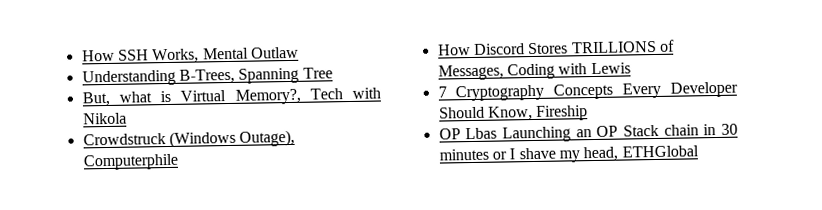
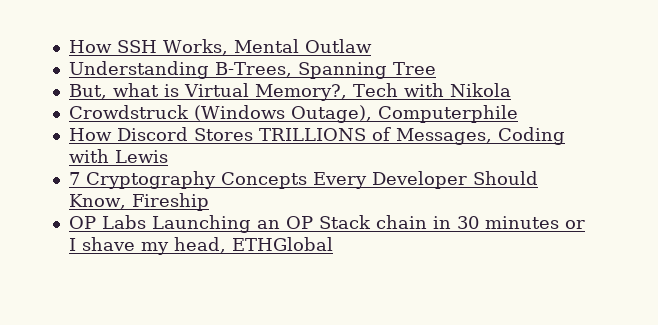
[465,127,498,140] Lbas -> [101,215,146,229] Labs

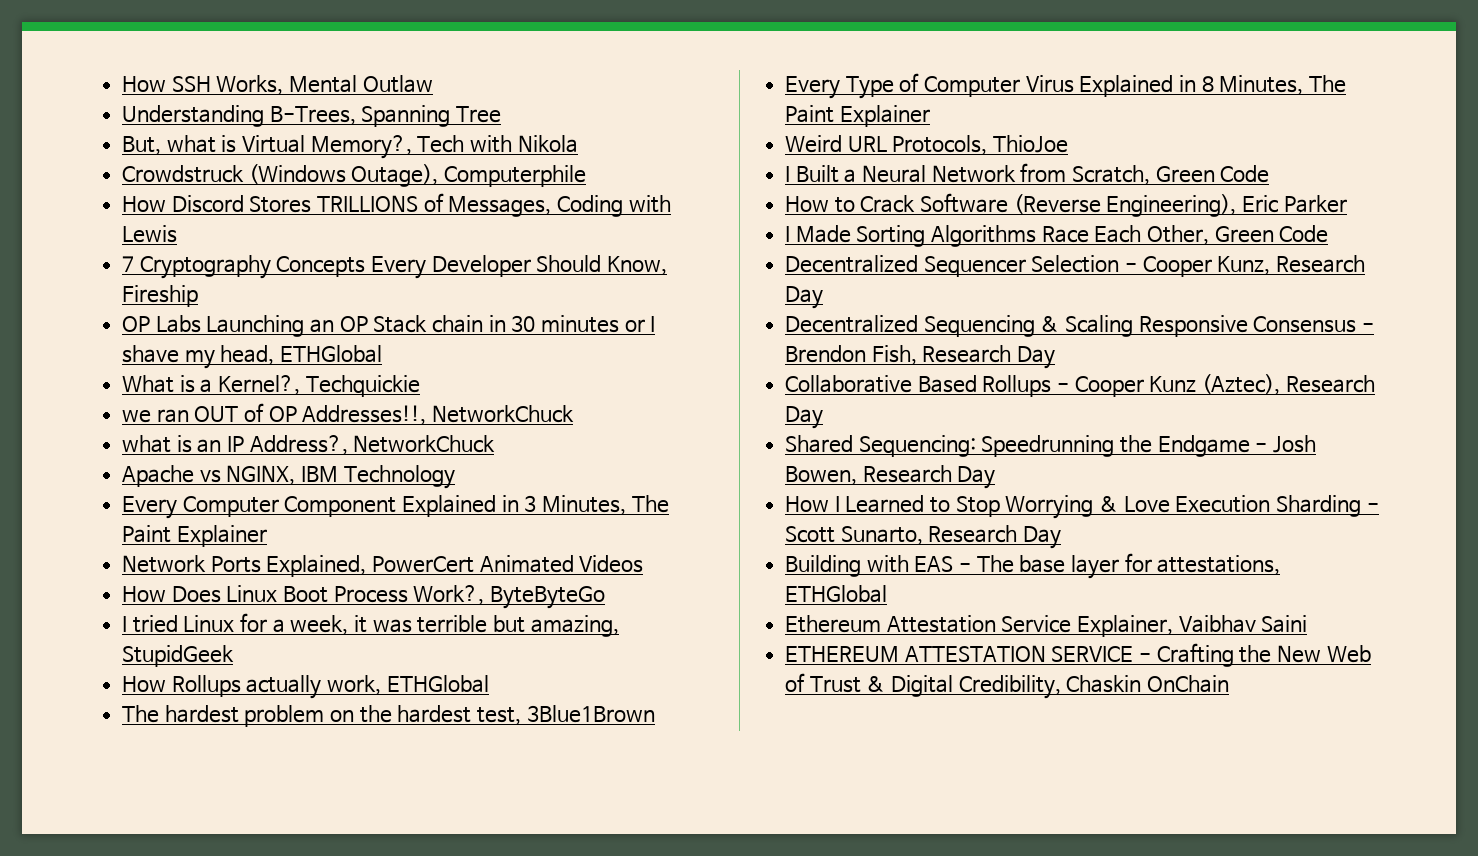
(333, 244) none -> [122,375,420,397] [122,403,575,425] [122,435,496,455] [122,465,455,489] [122,495,669,519] [122,525,267,547] [122,555,644,577] [122,585,606,609] [122,613,619,637] [122,645,235,667] [122,675,489,699] [122,705,655,727] [785,73,1347,99] [785,105,930,127] [785,135,1069,155] [785,163,1270,185] [785,193,1347,217] [785,225,1329,247] [785,255,1366,277] [785,286,824,309] [785,315,1375,337] [785,345,1056,369] [785,374,1375,397] [785,406,824,429] [785,435,1317,457] [785,465,996,489] [785,495,1379,519] [785,525,1062,549] [785,553,1281,579] [785,585,888,603] [785,615,1308,637] [785,643,1371,667] [785,673,1230,699] // What is a Kernel?, Techquickie // we ran OUT of OP Addresses!!, NetworkChuck // what is an IP Address?, NetworkChuck // Apache vs NGINX, IBM Technology // Every Computer Component Explained in 3 Minutes, The Paint Explainer // Network Ports Explained, PowerCert Animated Videos // How Does Linux Boot Process Work?, ByteByteGo // I tried Linux for a week, it was terrible but amazing, StupidGeek // How Rollups actually work, ETHGlobal // The hardest problem on the hardest test, 3Blue1Brown // Every Type of Computer Virus Explained in 8 Minutes, The Paint Explainer // Weird URL Protocols, ThioJoe // I Built a Neural Network from Scratch, Green Code // How to Crack Software (Reverse Engineering), Eric Parker // I Made Sorting Algorithms Race Each Other, Green Code // Decentralized Sequencer Selection - Cooper Kunz, Research Day // Decentralized Sequencing & Scaling Responsive Consensus - Brendon Fish, Research Day // Collaborative Based Rollups - Cooper Kunz (Aztec), Research Day // Shared Sequencing: Speedrunning the Endgame - Josh Bowen, Research Day // How I Learned to Stop Worrying & Love Execution Sharding - Scott Sunarto, Research Day // Building with EAS - The base layer for attestations, ETHGlobal // Ethereum Attestation Service Explainer, Vaibhav Saini // ETHEREUM ATTESTATION SERVICE - Crafting the New Web of Trust & Digital Credibility, Chaskin OnChain

